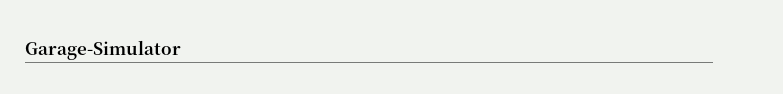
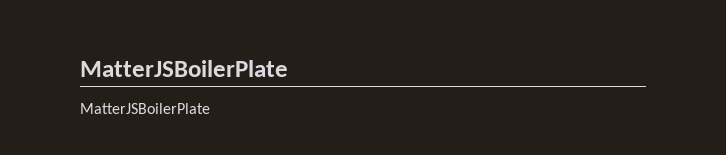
[25,40,181,60] Garage-Simulator -> [80,60,288,77] [80,103,210,114] MatterJSBoilerPlate // MatterJSBoilerPlate

